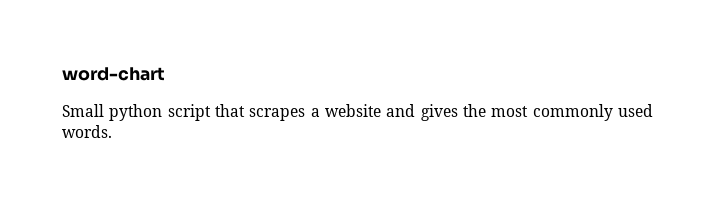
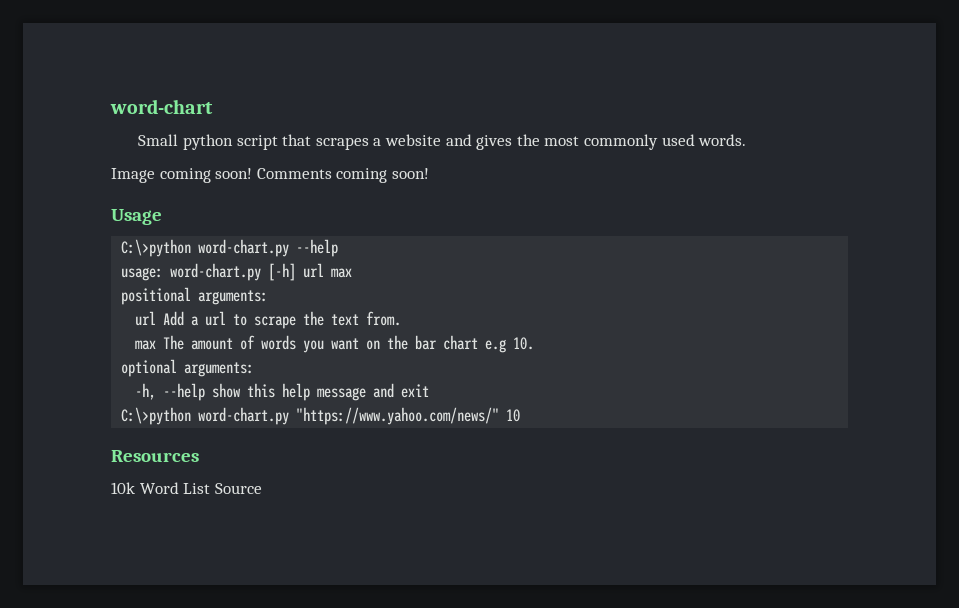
(112, 131) none -> [111,168,429,183] [111,209,162,225] [121,239,339,257] [121,263,353,281] [121,287,269,305] [135,311,402,329] [135,335,535,353] [121,359,255,377] [135,383,430,401] [121,407,521,425] [111,450,199,462] [111,482,262,494] // Image coming soon! Comments coming soon! // Usage // C:\>python word-chart.py --help // usage: word-chart.py [-h] url max // positional arguments: // url Add a url to scrape the text from. // max The amount of words you want on the bar chart e.g 10. // optional arguments: // -h, --help show this help message and exit // C:\>python word-chart.py "https://www.yahoo.com/news/" 10 // Resources // 10k Word List Source

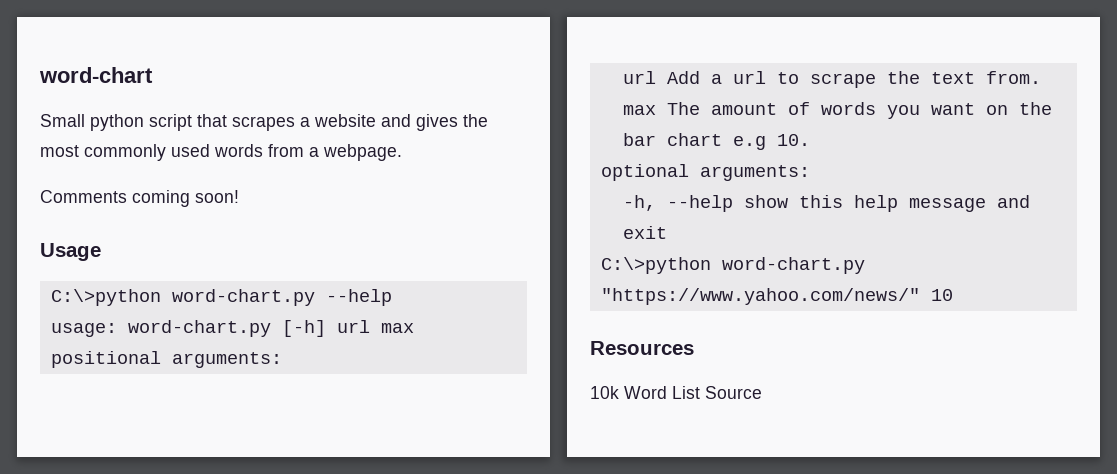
[698,134,747,146] [111,168,253,183] words. // Image coming soon! -> [214,144,402,161] words from a webpage. //

